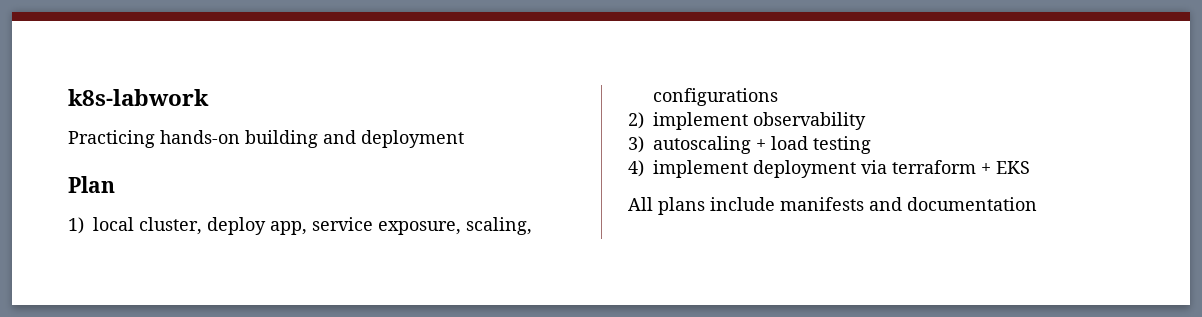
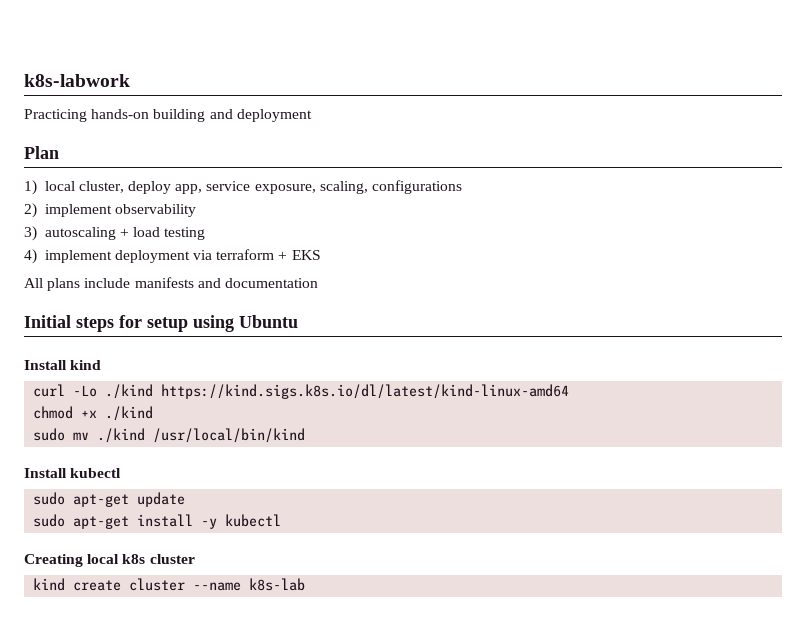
(1037, 204) none -> [24,315,298,332] [24,360,102,370] [33,384,570,399] [33,406,154,421] [33,428,306,443] [24,468,122,478] [33,492,186,507] [33,514,282,529] [24,554,195,567] [33,578,306,591] // Initial steps for setup using Ubuntu // Install kind // curl -Lo ./kind https://kind.sigs.k8s.io/dl/latest/kind-linux-amd64 // chmod +x ./kind // sudo mv ./kind /usr/local/bin/kind // Install kubectl // sudo apt-get update // sudo apt-get install -y kubectl // Creating local k8s cluster // kind create cluster --name k8s-lab

